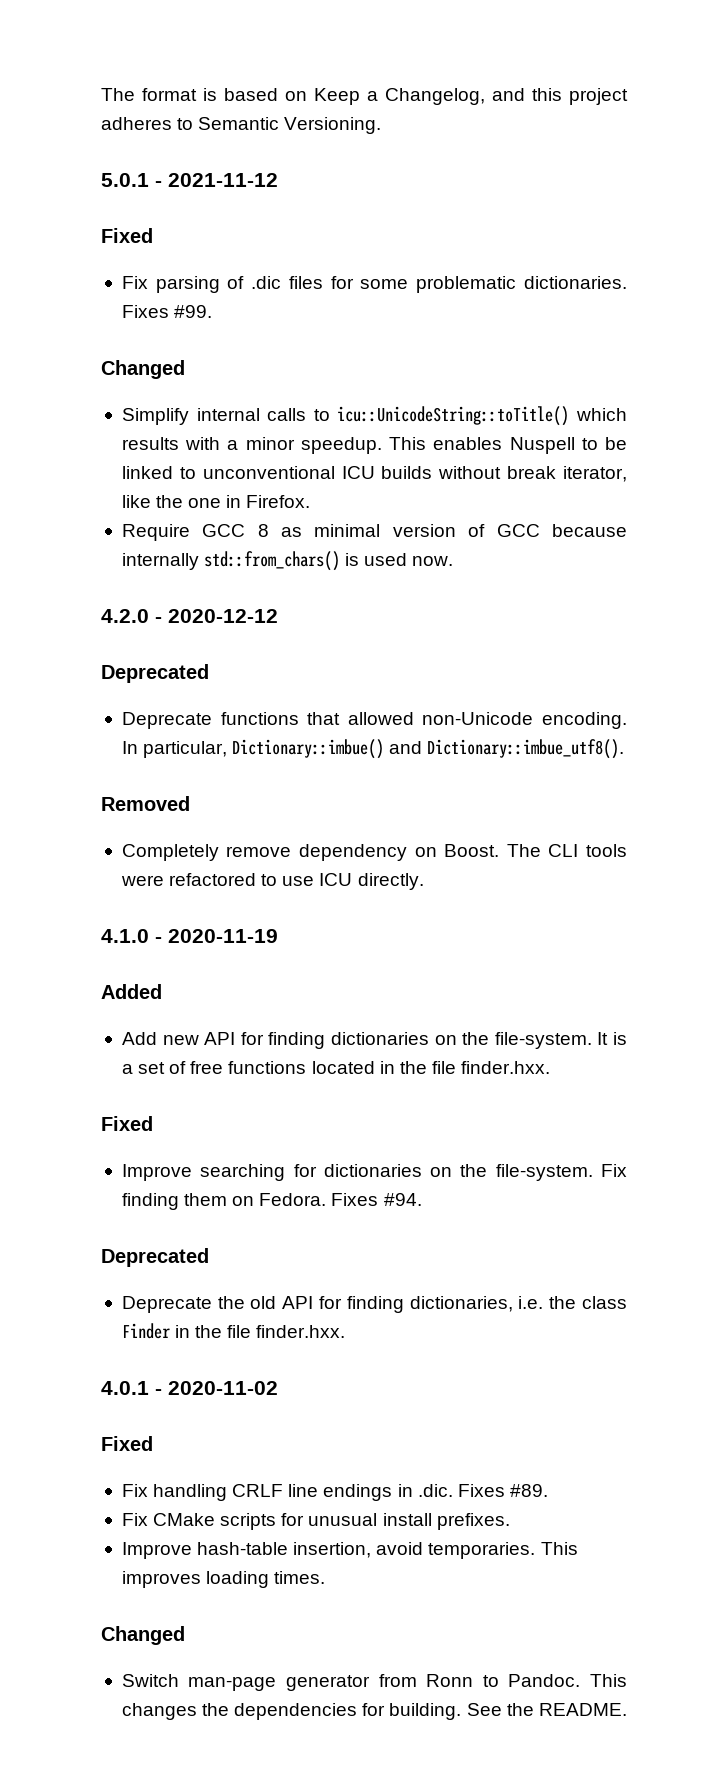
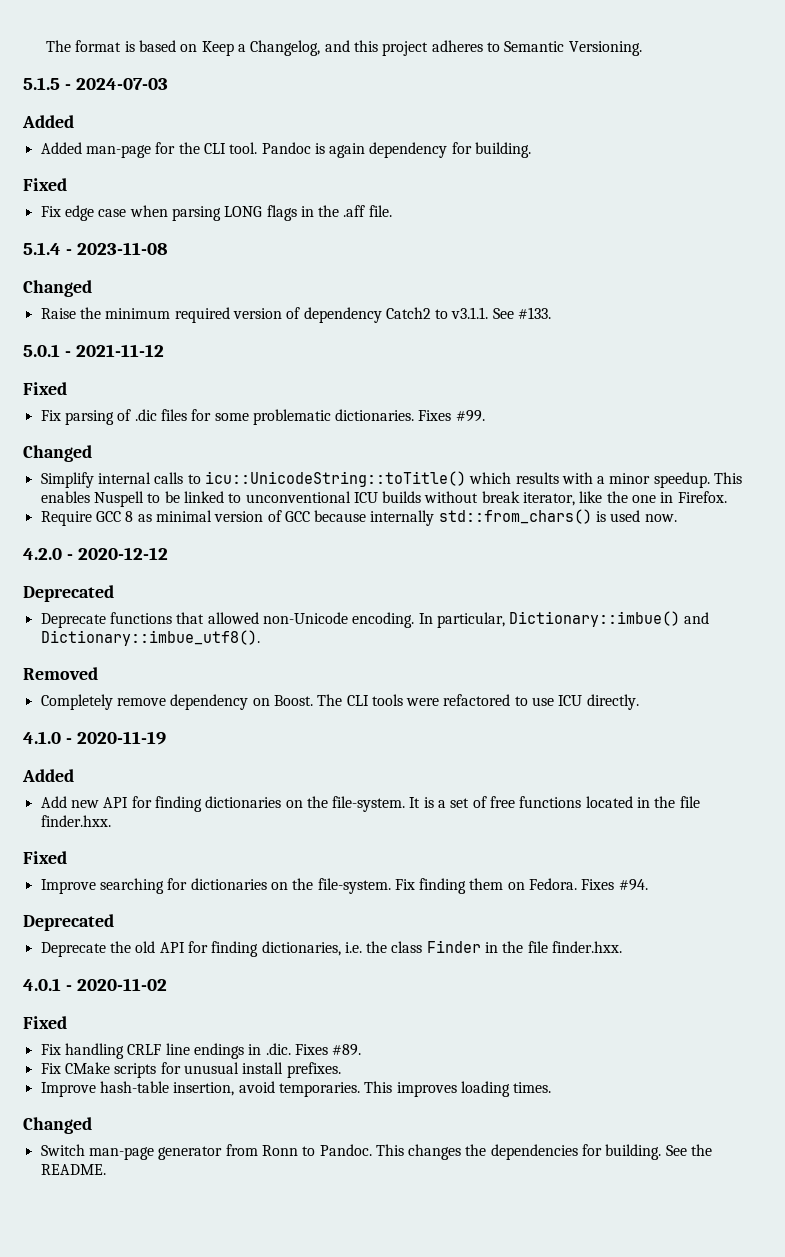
(382, 125) none -> [23,77,168,90] [22,115,74,128] [40,142,532,158] [23,178,67,191] [40,205,392,221] [23,242,168,255] [23,280,92,297] [40,307,552,323] // 5.1.5 - 2024-07-03 // Added // Added man-page for the CLI tool. Pandoc is again dependency for building. // Fixed // Fix edge case when parsing LONG flags in the .aff file. // 5.1.4 - 2023-11-08 // Changed // Raise the minimum required version of dependency Catch2 to v3.1.1. See #133.

